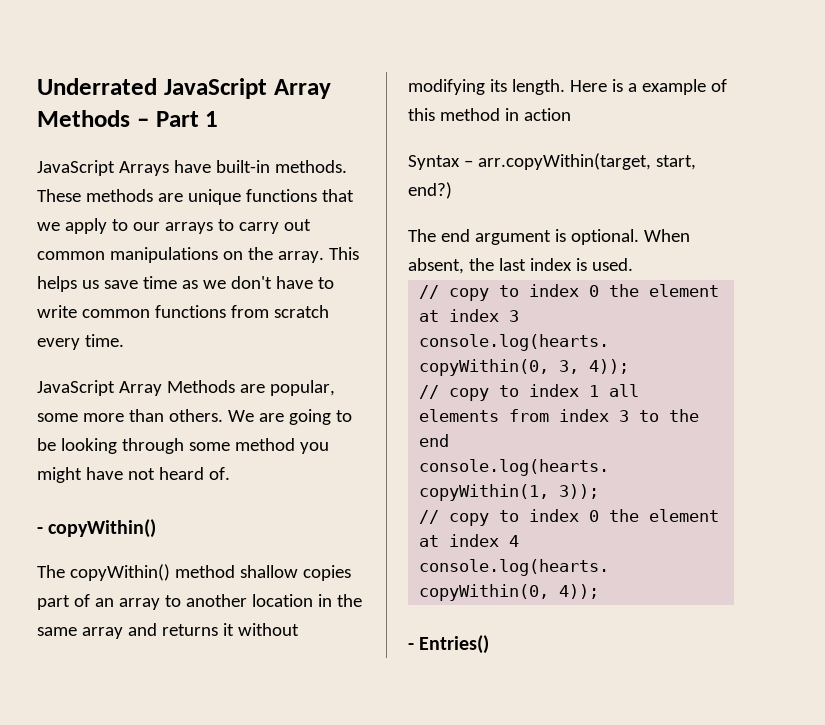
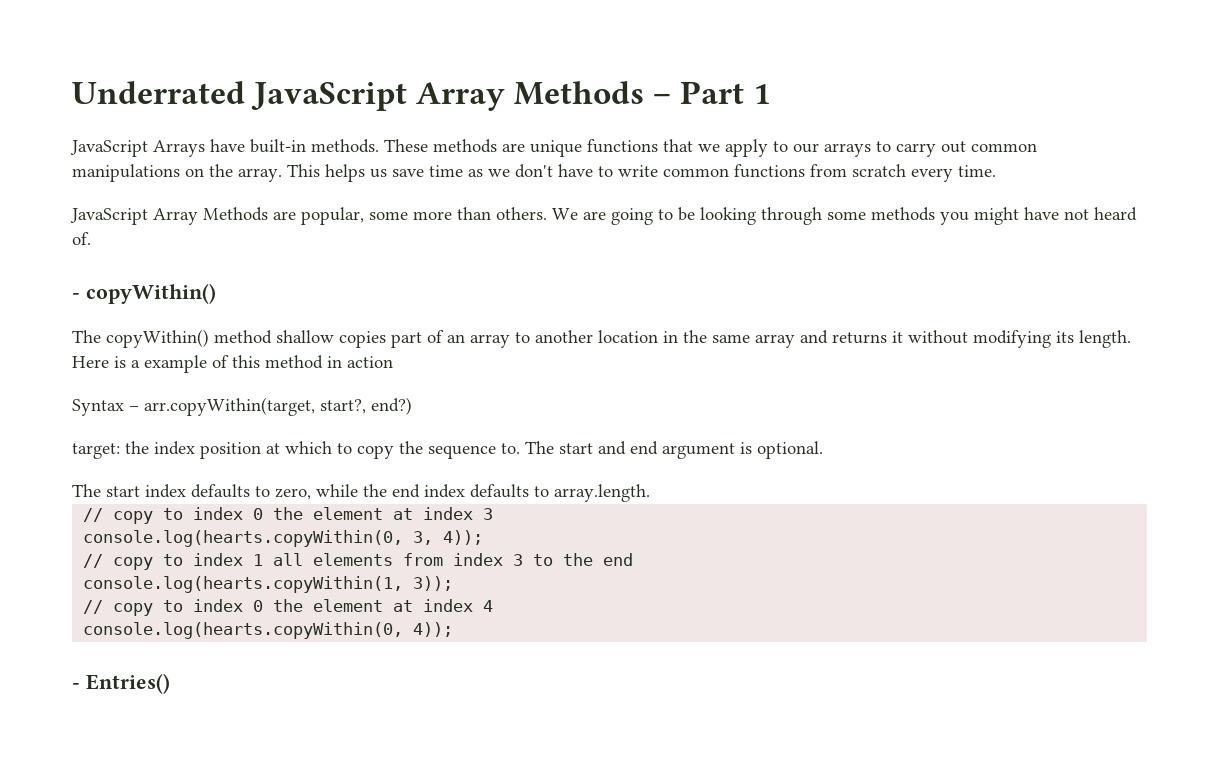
[234,438,295,451] method -> [871,207,935,221] methods
[655,155,696,170] start, -> [320,399,366,414] start?,
[408,229,690,245] [408,258,633,274] The end argument is optional. When absent, the last index is used. -> [72,441,823,459] [72,484,650,502] target: the index position at which to copy the sequence to. The start and end argument is optional. // The start index defaults to zero, while the end index defaults to array.length.

